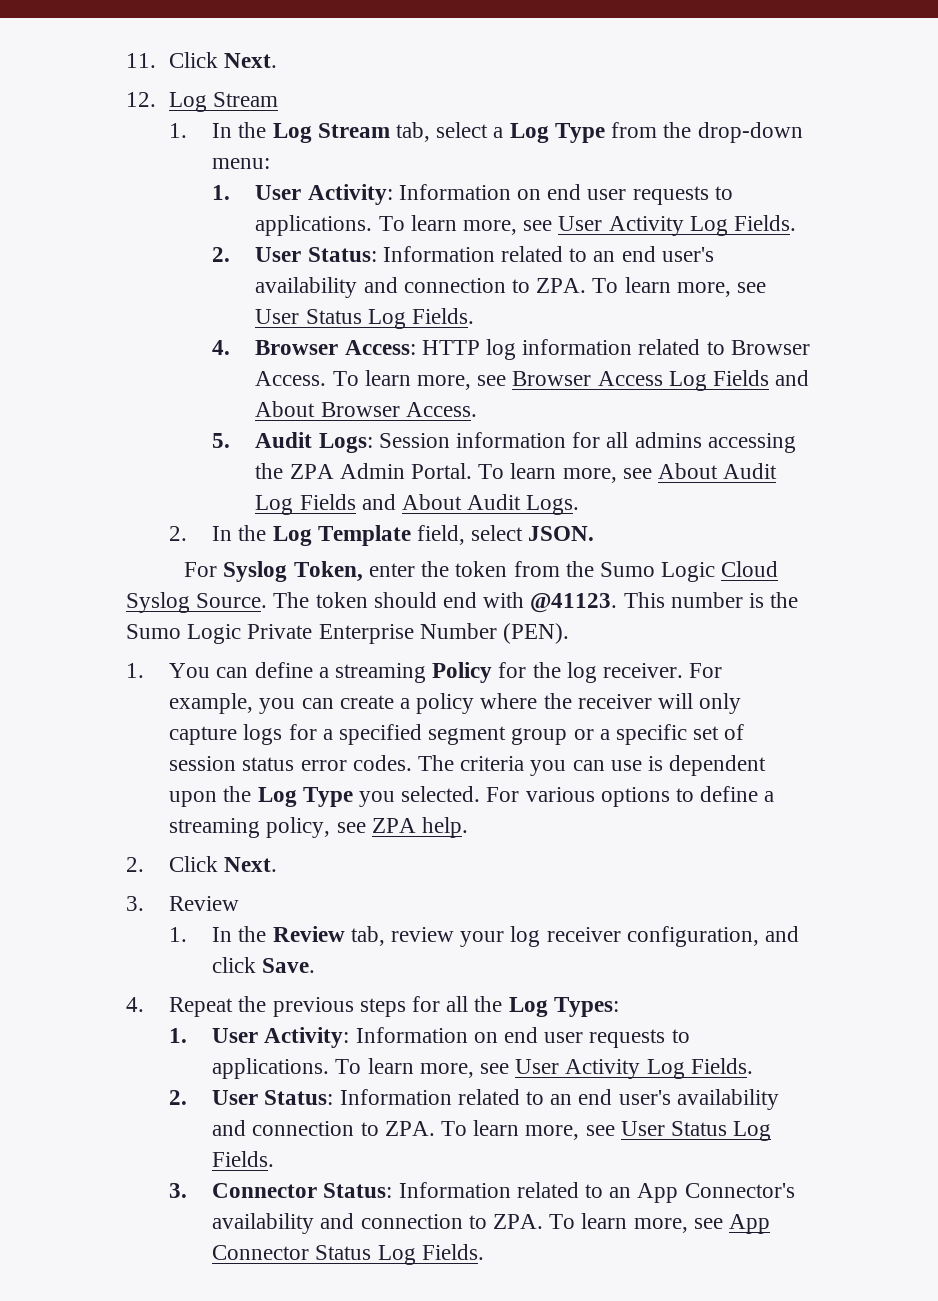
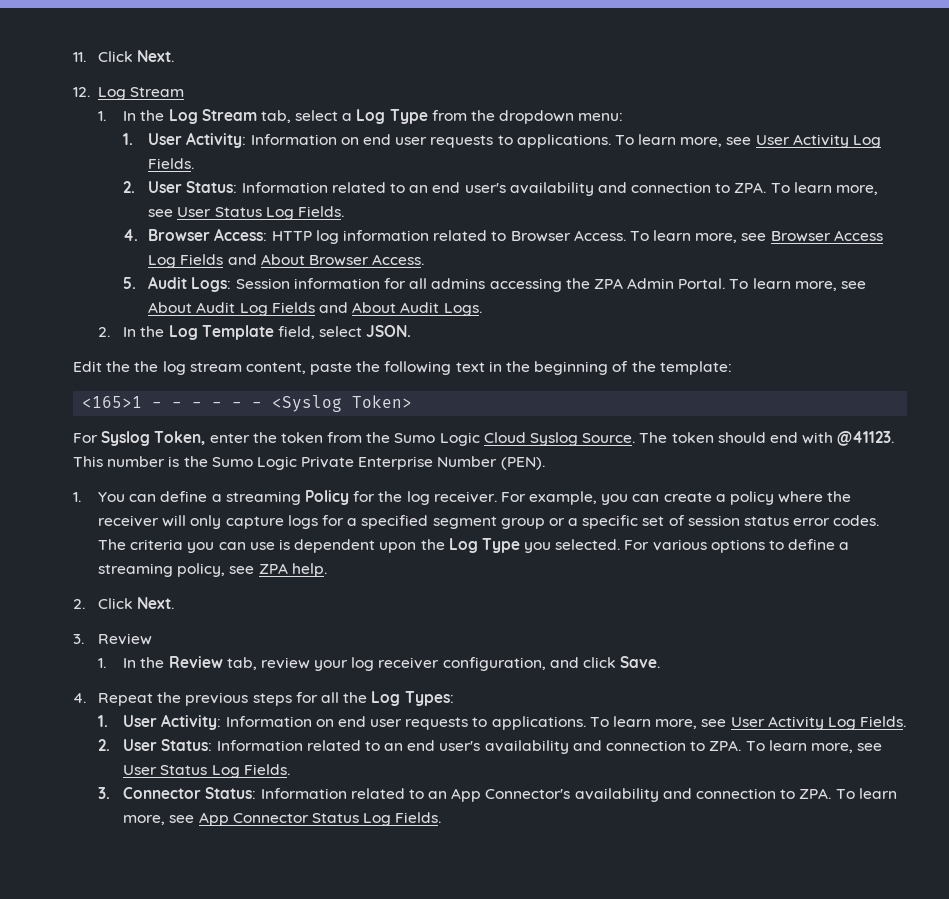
[697,122,803,143] drop-down -> [499,110,575,124] dropdown
(595, 533) none -> [73,361,732,375] [82,395,413,412] // Edit the the log stream content, paste the following text in the beginning of the template: // <165>1 - - - - - - <Syslog Token>

